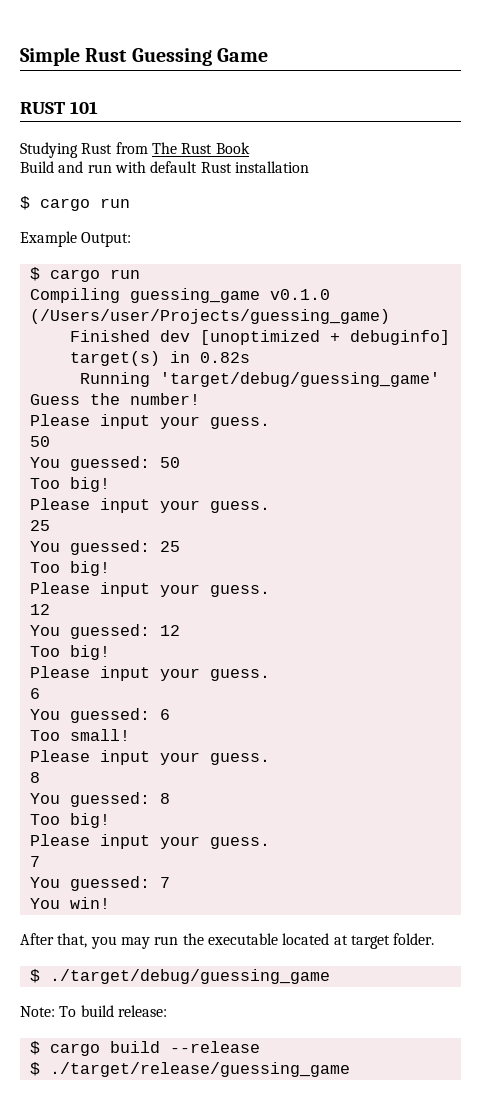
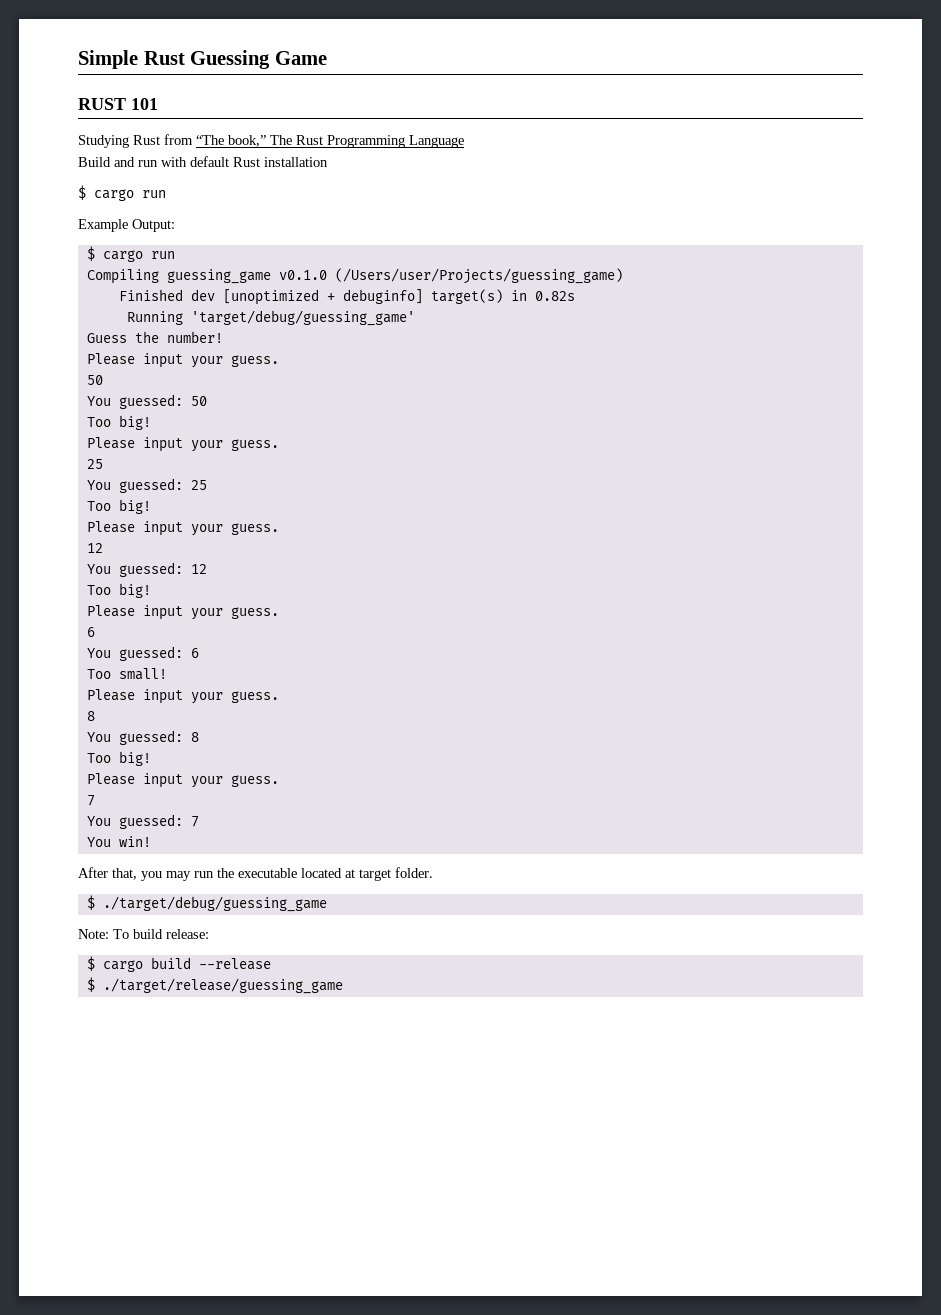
[151,142,250,154] The Rust Book -> [196,135,464,148] “The book,” The Rust Programming Language

